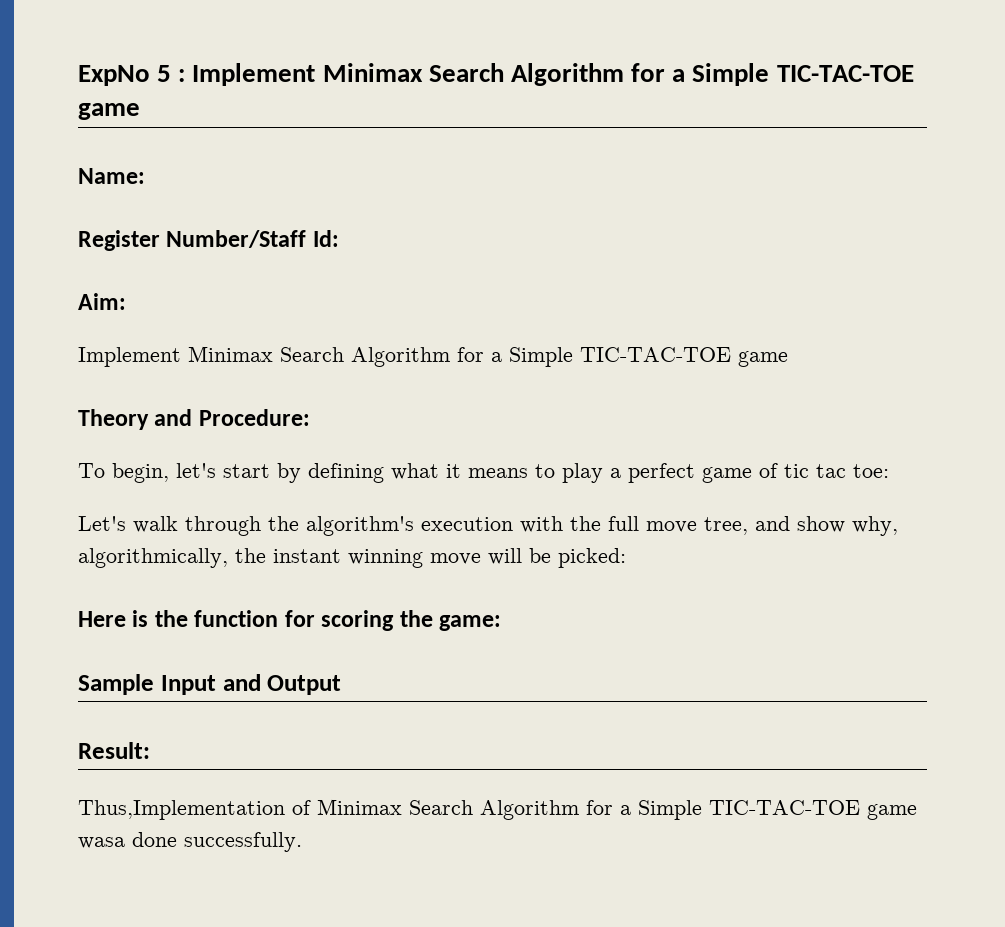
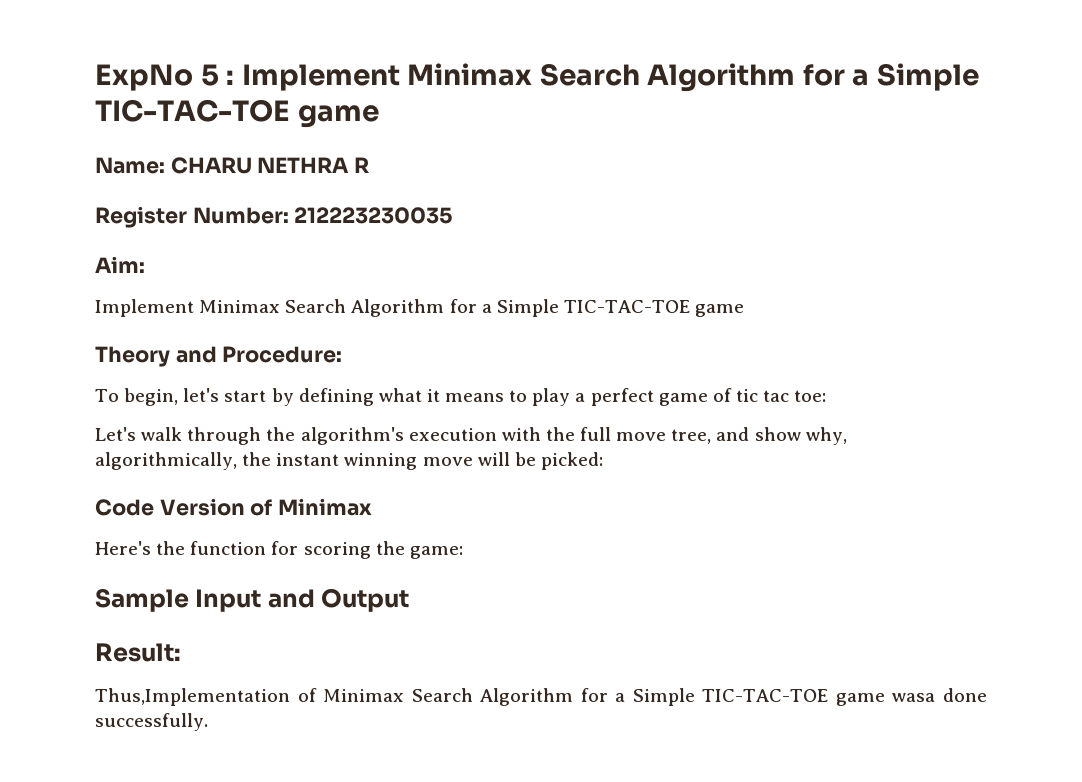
(145, 176) none -> [170,157,370,174] CHARU NETHRA R
[166,230,339,248] Number/Staff Id: -> [192,207,454,224] Number: 212223230035
[78,610,149,627] Here is -> [95,498,373,516] [95,541,151,555] Code Version of Minimax // Here's

